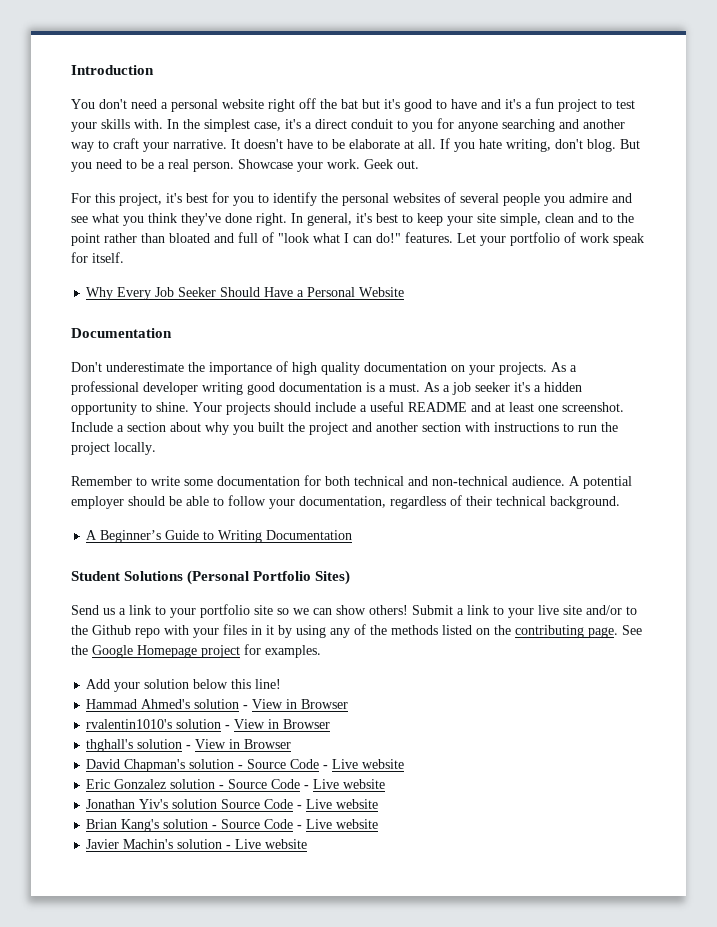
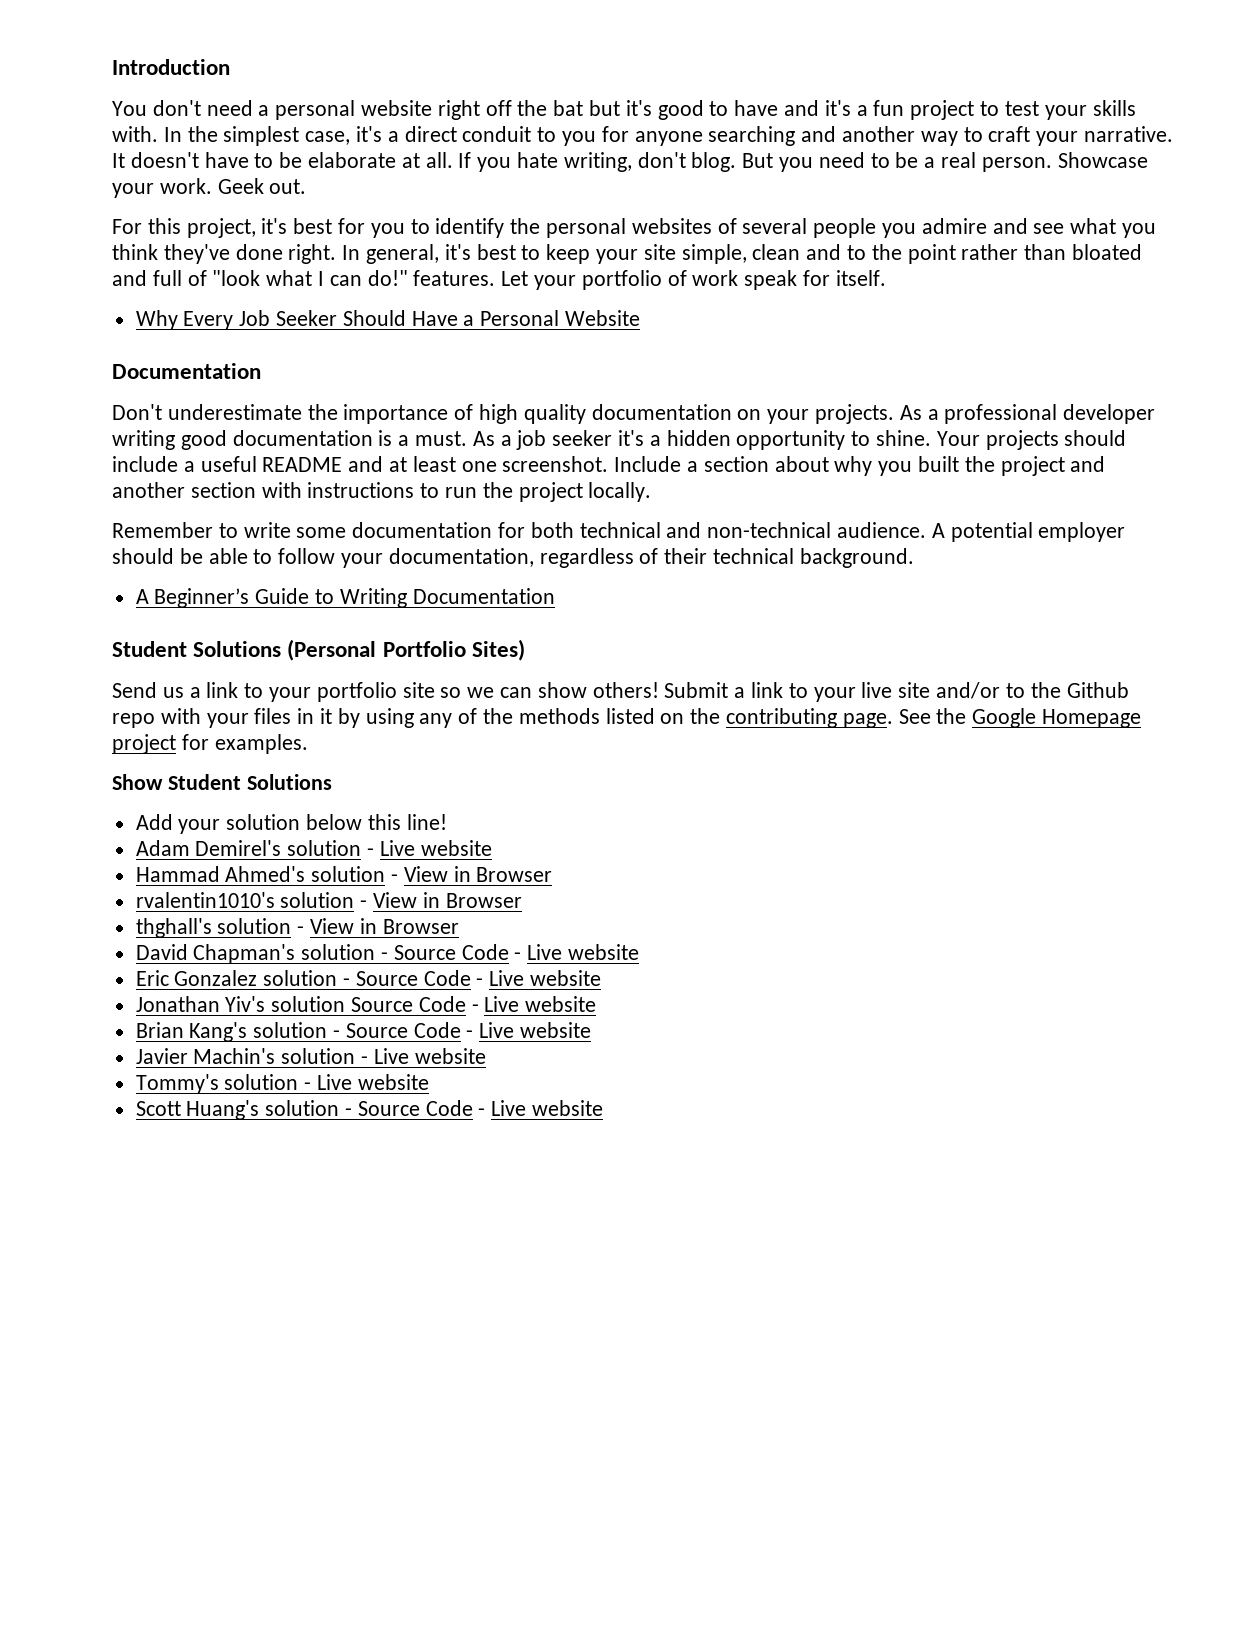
(321, 651) none -> [112,774,332,790] // Show Student Solutions
(282, 684) none -> [135,840,492,856] // Adam Demirel's solution - Live website
(308, 844) none -> [135,1074,429,1094] [135,1100,604,1120] // Tommy's solution - Live website // Scott Huang's solution - Source Code - Live website

